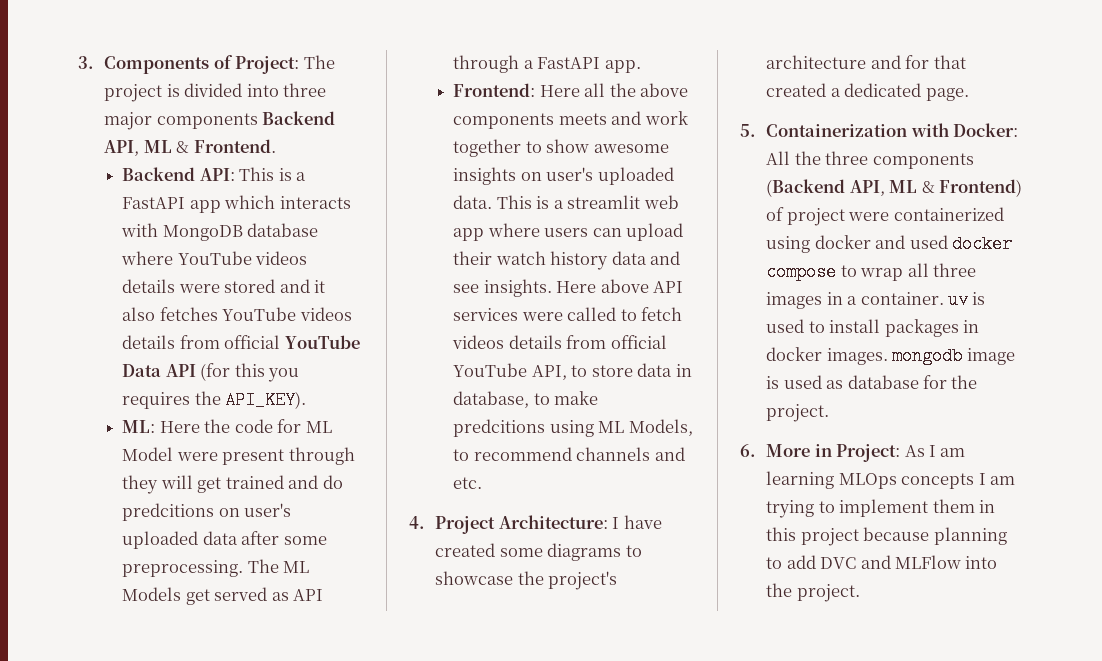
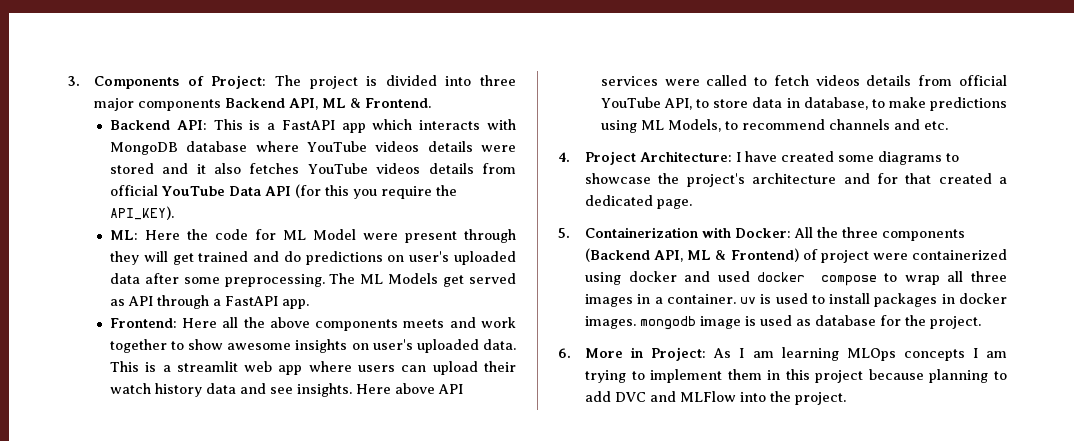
[122,392,191,409] requires -> [380,186,432,199] require
[122,503,215,521] predcitions -> [305,251,383,265] predictions
[453,419,546,437] predcitions -> [930,97,1007,111] predictions

